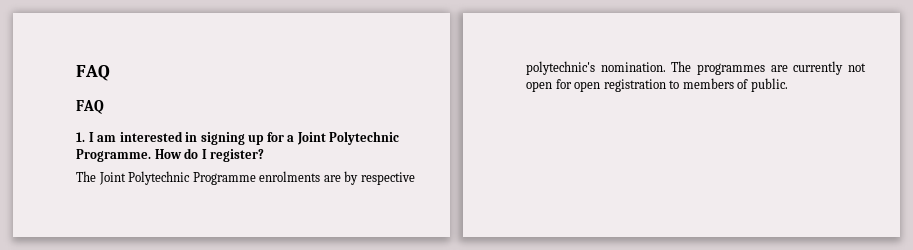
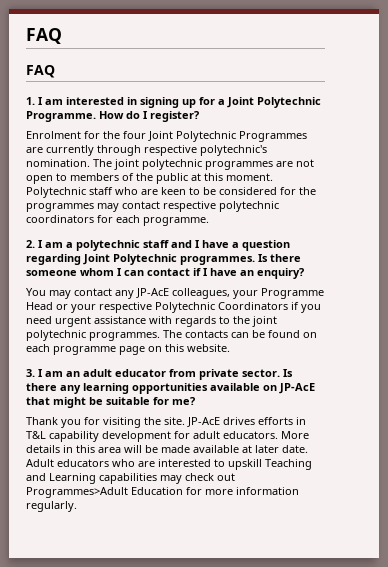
[76,171,359,185] The Joint Polytechnic Programme enrolments are by -> [26,131,307,142] [26,145,141,156] Enrolment for the four Joint Polytechnic Programmes are currently through
(692, 66) none -> [114,159,202,170] joint polytechnic
[793,61,844,75] currently -> (293, 164) none
[555,78,788,92] for open registration to members of public. -> [56,173,273,184] [26,187,316,198] [26,201,279,212] [26,215,209,226] [26,240,290,251] [26,254,301,265] [26,268,304,279] [26,288,324,299] [26,302,321,313] [26,316,277,327] [26,330,317,341] [26,344,230,355] [26,369,293,380] [26,383,315,394] [26,397,195,408] [26,417,306,428] [26,431,309,442] [26,445,308,453] [26,459,312,470] [26,473,235,484] [26,487,299,498] [26,501,77,512] to members of the public at this moment. Polytechnic staff who are keen to be considered for the programmes may contact respective polytechnic coordinators for each programme. // 2. I am a polytechnic staff and I have a question regarding Joint Polytechnic programmes. Is there someone whom I can contact if I have an enquiry? // You may contact any JP-AcE colleagues, your Programme Head or your respective Polytechnic Coordinators if you need urgent assistance with regards to the joint polytechnic programmes. The contacts can be found on each programme page on this website. // 3. I am an adult educator from private sector. Is there any learning opportunities available on JP-AcE that might be suitable for me? // Thank you for visiting the site. JP-AcE drives efforts in T&L capability development for adult educators. More details in this area will be made available at later date. Adult educators who are interested to upskill Teaching and Learning capabilities may check out Programmes>Adult Education for more information regularly.

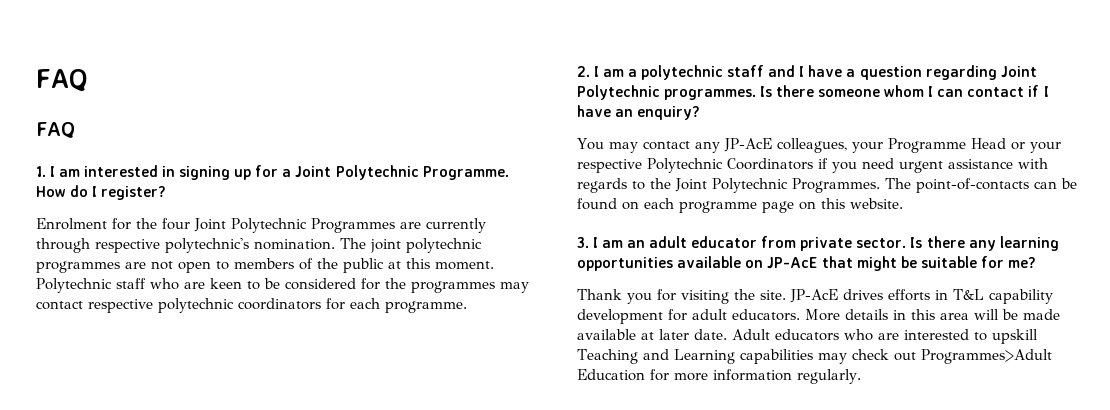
[252,316,277,327] [26,330,228,341] joint polytechnic programmes. The contacts -> [675,178,1029,193] Joint Polytechnic Programmes. The point-of-contacts

